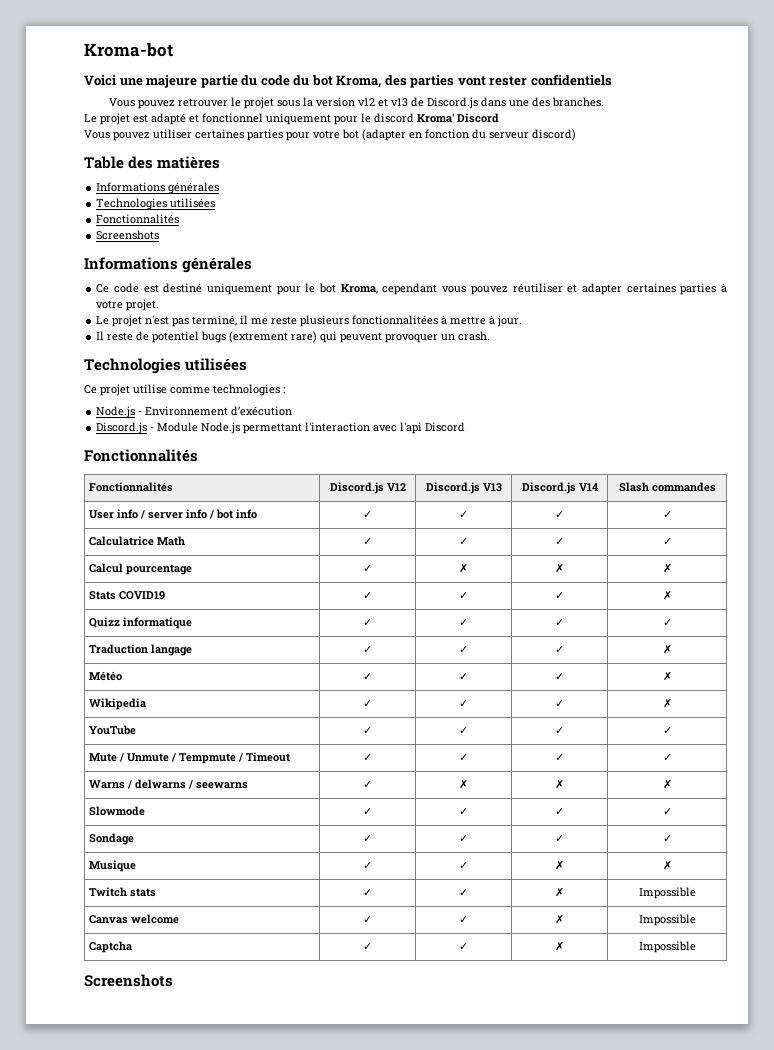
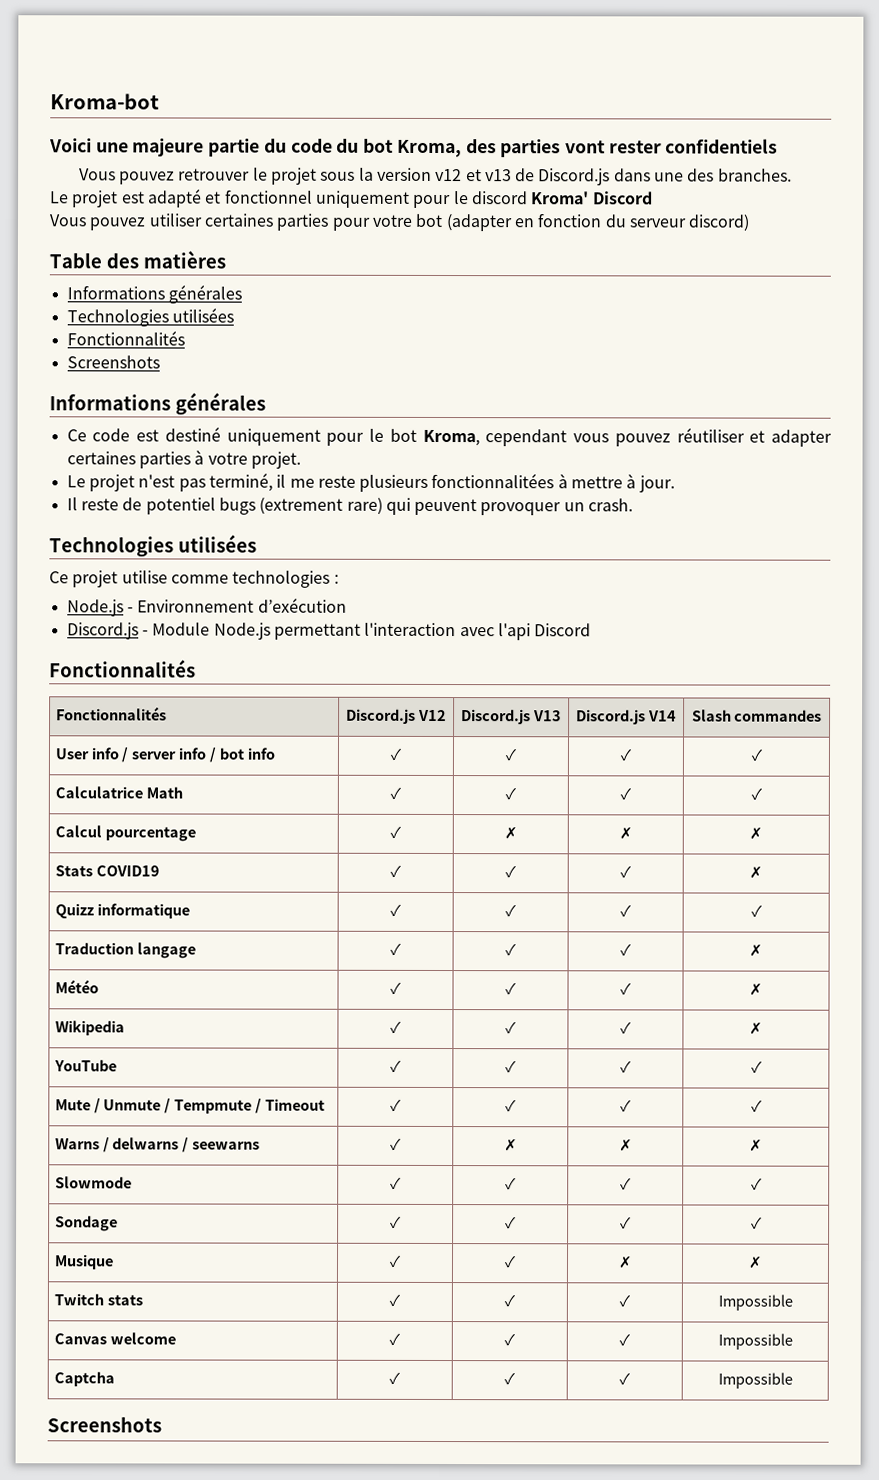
[555,887,564,897] ✗ -> [619,1294,630,1308] ✓
[555,914,564,924] ✗ -> [619,1333,630,1347] ✓
[555,941,564,951] ✗ -> [619,1372,630,1386] ✓

